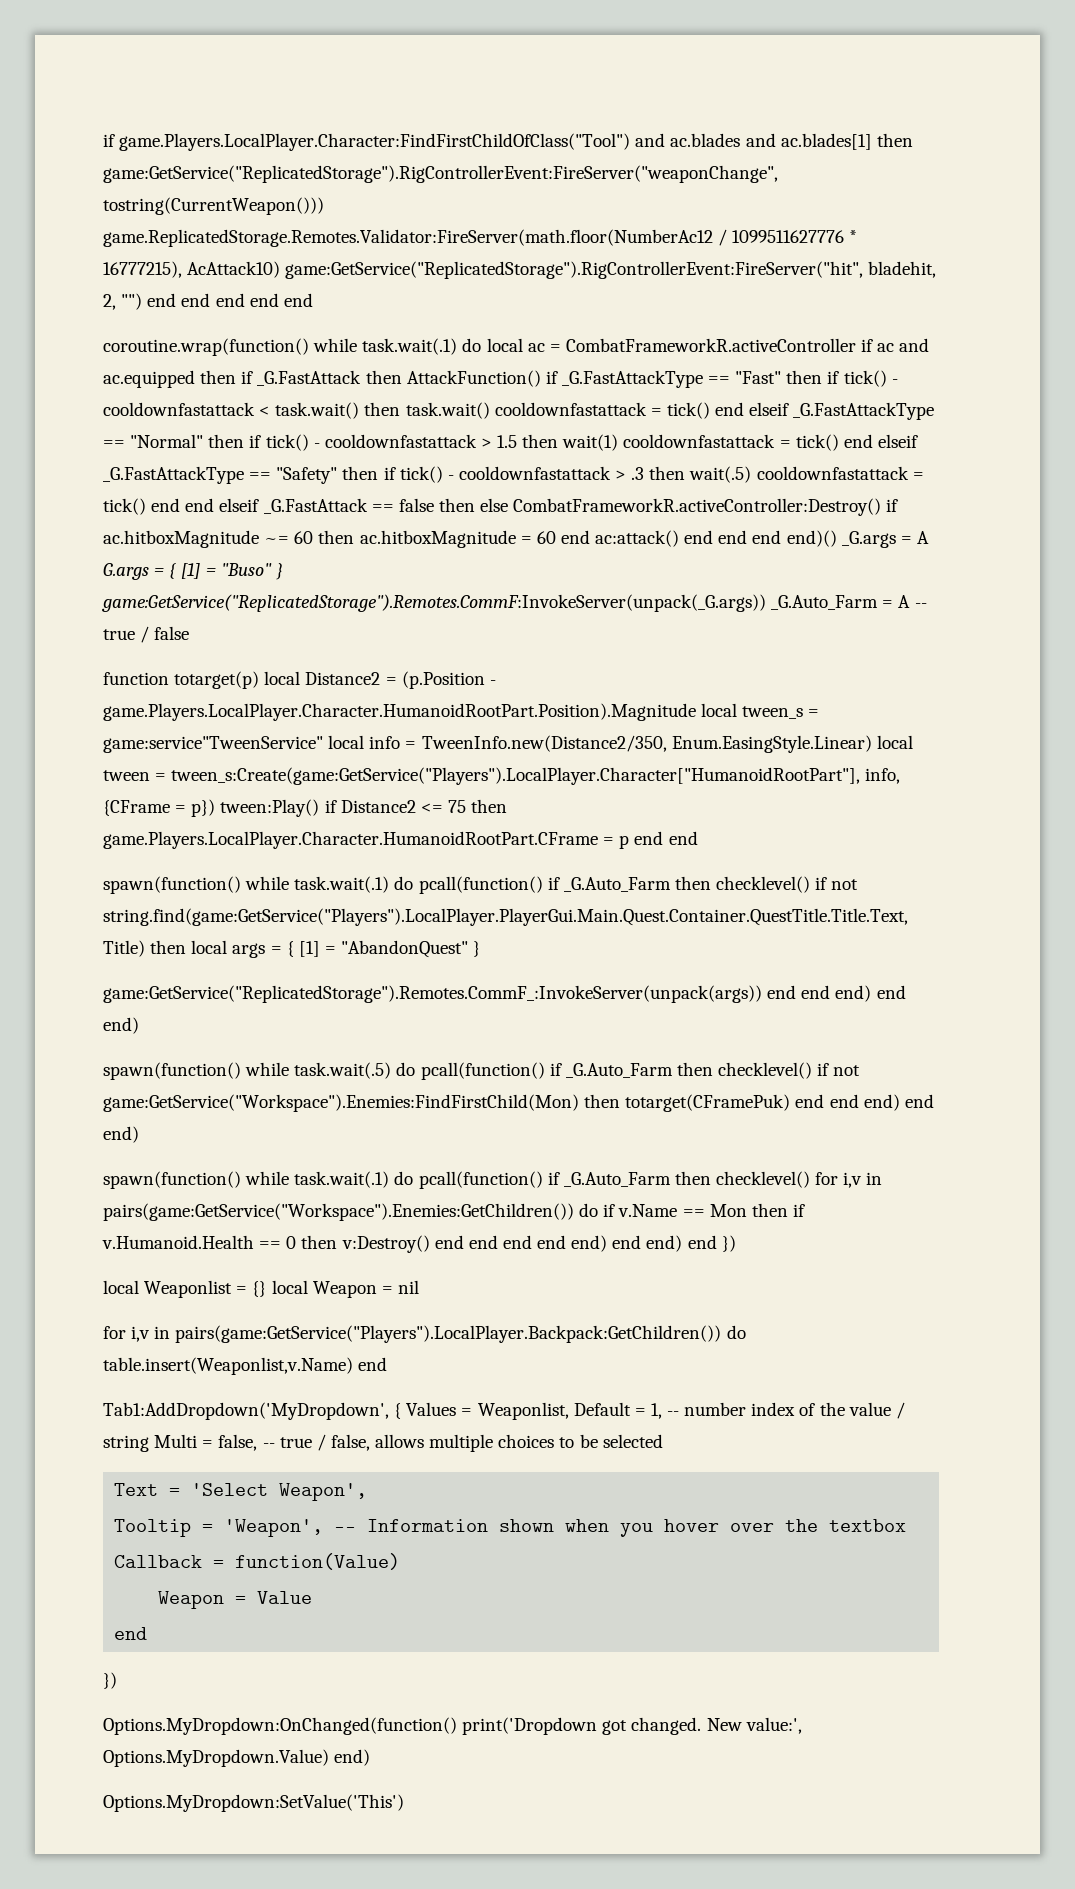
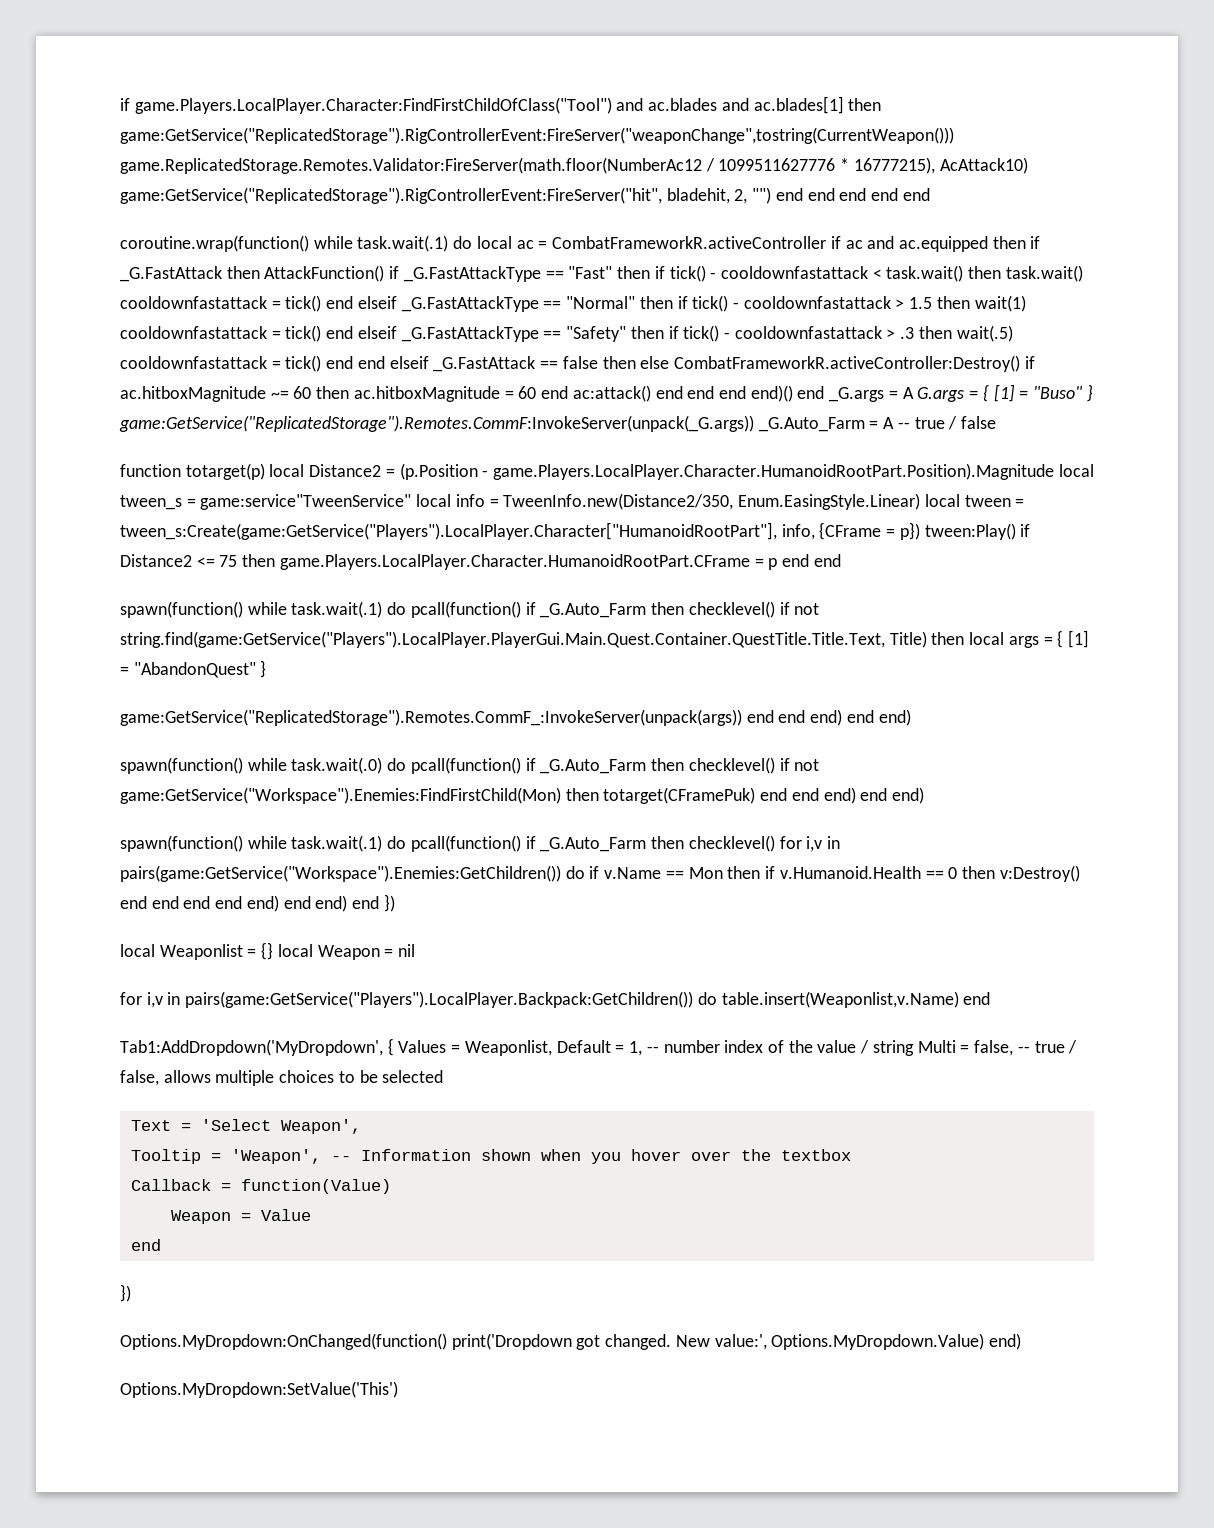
(837, 538) none -> [797,386,825,399] end
[294,1062,392,1079] task.wait(.5) -> [291,757,383,774] task.wait(.0)

